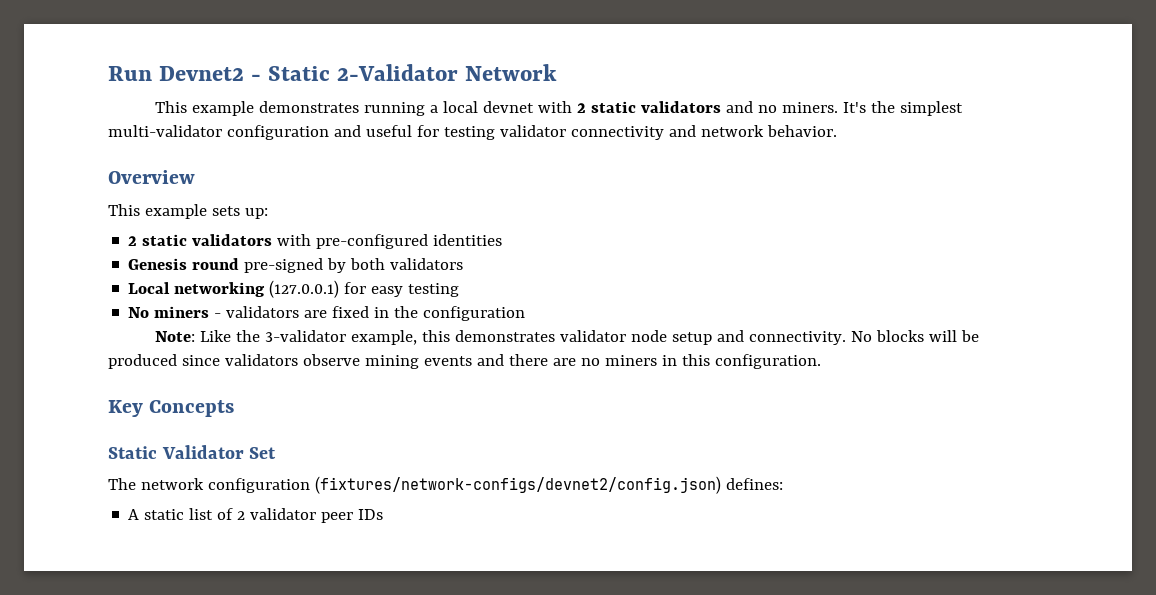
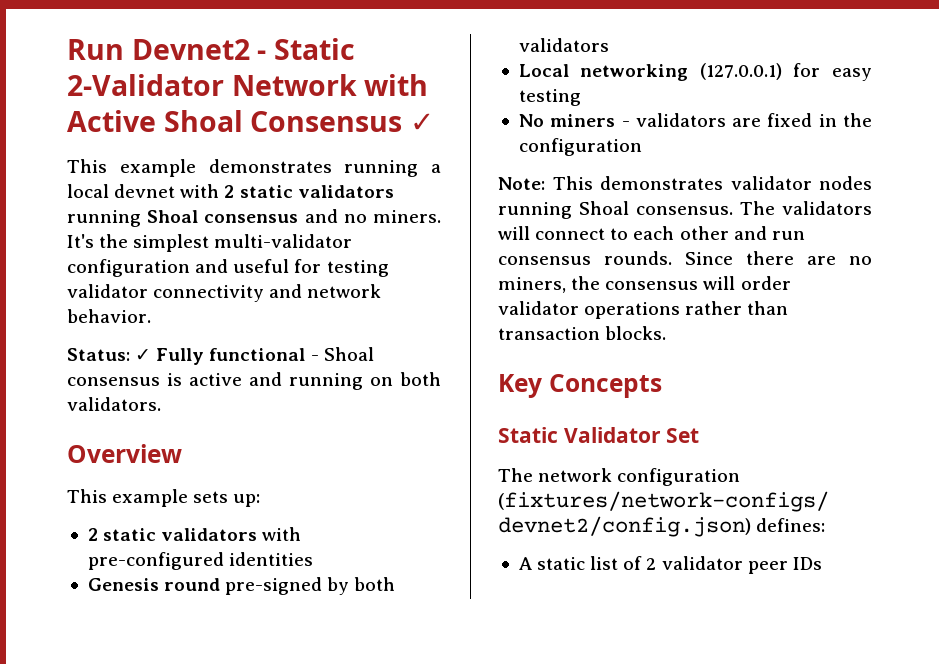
(558, 72) none -> [364,74,429,96] [67,110,435,132] with Active Shoal Consensus ✓
(721, 107) none -> [67,210,299,227] running Shoal consensus
(837, 131) none -> [67,347,374,365] [67,372,441,390] [67,397,161,411] // Status: ✓ Fully functional - Shoal consensus is active and running on both validators.
[199,330,979,345] [108,354,821,369] Like the 3-validator example, this demonstrates validator node setup and connectivity. No blocks will be produced since validators observe mining events and there are no miners in this configuration. -> [552,176,872,190] [498,201,872,219] [498,226,805,240] [498,251,872,265] [498,276,791,293] [498,301,789,319] [498,326,667,340] This demonstrates validator nodes running Shoal consensus. The validators will connect to each other and run consensus rounds. Since there are no miners, the consensus will order validator operations rather than transaction blocks.

